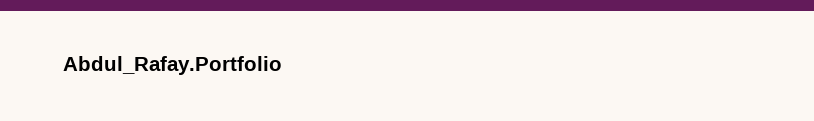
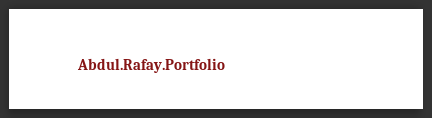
[63,56,282,75] Abdul_Rafay.Portfolio -> [77,58,225,73] Abdul.Rafay.Portfolio

